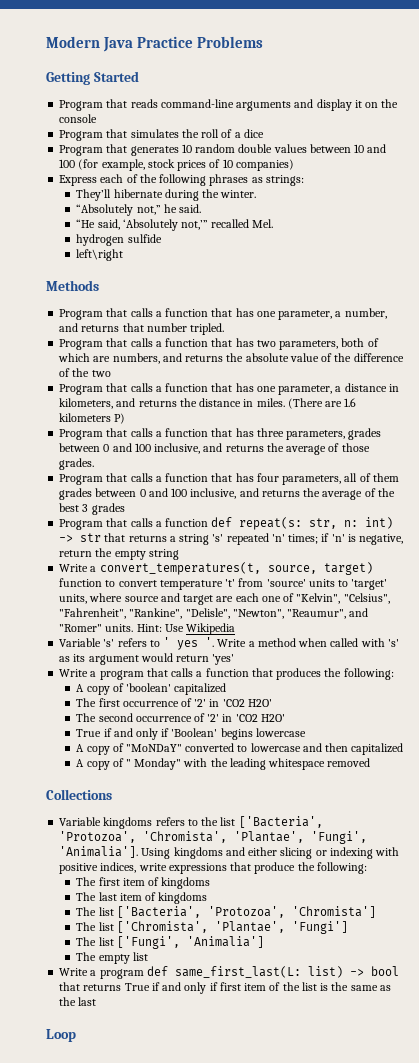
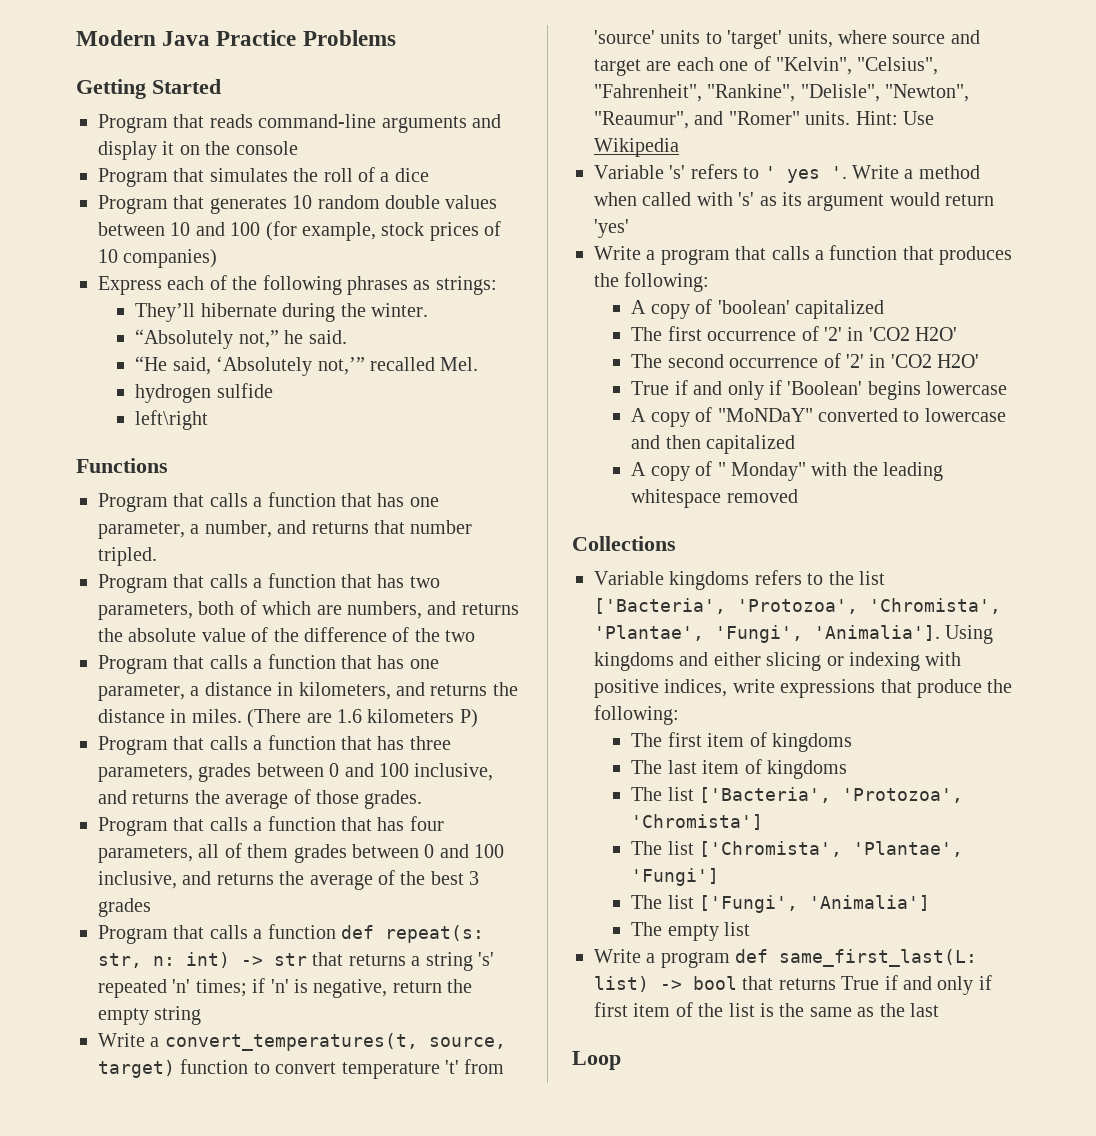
[46,280,99,291] Methods -> [76,458,168,473] Functions

